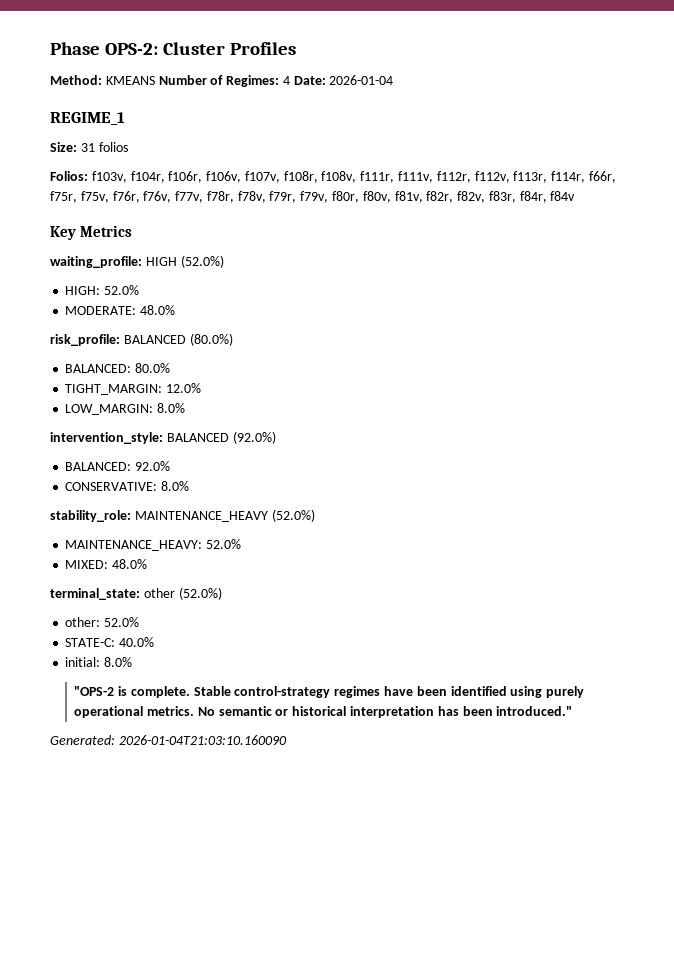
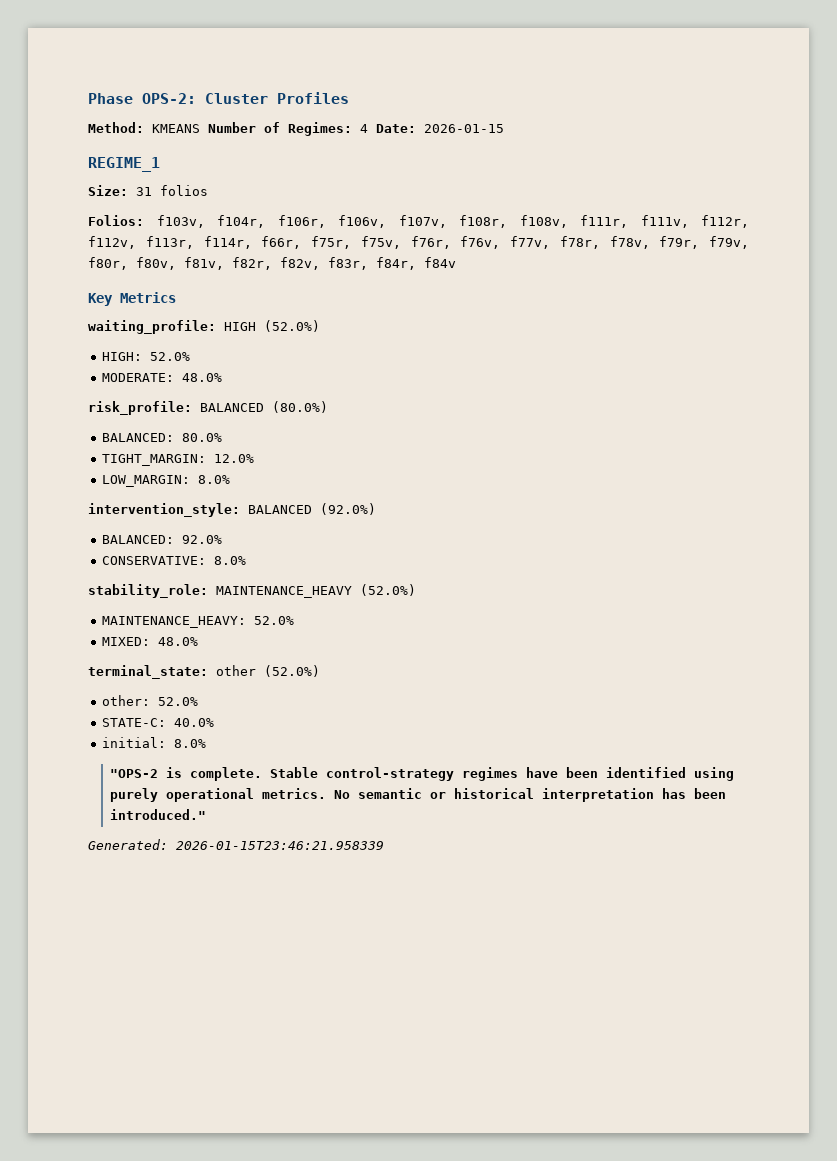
[329,75,394,85] 2026-01-04 -> [424,124,504,133] 2026-01-15
[118,735,287,745] 2026-01-04T21:03:10.160090 -> [176,841,384,850] 2026-01-15T23:46:21.958339

